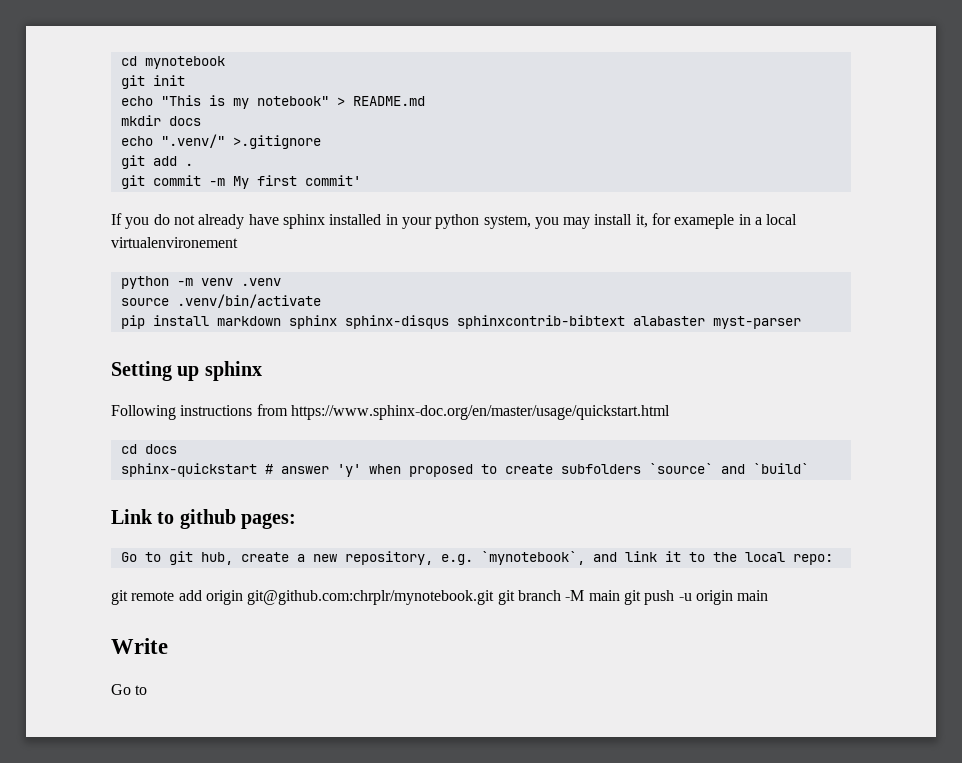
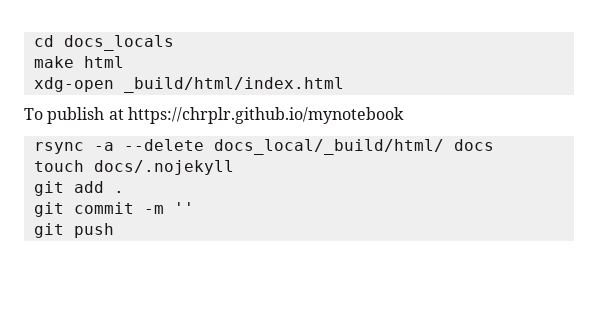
[120,56,225,69] [120,75,185,89] [120,95,425,109] [120,115,201,126] [120,134,321,149] cd mynotebook // git init // echo "This is my notebook" > README.md // mkdir docs // echo ".venv/" >.gitignore -> [33,35,174,51] [33,56,124,68] [33,77,344,93] [24,107,404,124] [33,139,494,155] [33,160,234,175] cd docs_locals // make html // xdg-open _build/html/index.html // To publish at https://chrplr.github.io/mynotebook // rsync -a --delete docs_local/_build/html/ docs // touch docs/.nojekyll
[232,175,361,189] [111,213,798,229] [111,237,238,248] [120,276,281,289] [120,294,321,308] [120,315,801,329] [111,361,262,381] [111,404,670,420] [120,444,177,454] [120,463,809,477] [111,509,297,529] [120,551,833,565] [111,590,769,605] [111,638,168,654] [111,684,148,695] My first commit' // If you do not already have sphinx installed in your python system, you may install it, for exameple in a local virtualenvironement // python -m venv .venv // source .venv/bin/activate // pip install markdown sphinx sphinx-disqus sphinxcontrib-bibtext alabaster myst-parser // Setting up sphinx // Following instructions from https://www.sphinx-doc.org/en/master/usage/quickstart.html // cd docs // sphinx-quickstart # answer 'y' when proposed to create subfolders `source` and `build` // Link to github pages: // Go to git hub, create a new repository, e.g. `mynotebook`, and link it to the local repo: // git remote add origin git@github.com:chrplr/mynotebook.git git branch -M main git push -u origin main // Write // Go to -> [173,202,194,214] [33,223,114,238] '' // git push

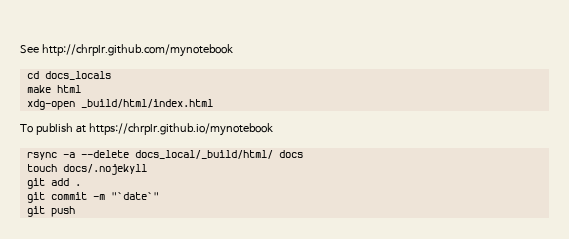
(33, 41) none -> [20,44,233,57] See http://chrplr.github.com/mynotebook //
[173,202,194,214] '' -> [110,192,159,200] "`date`"

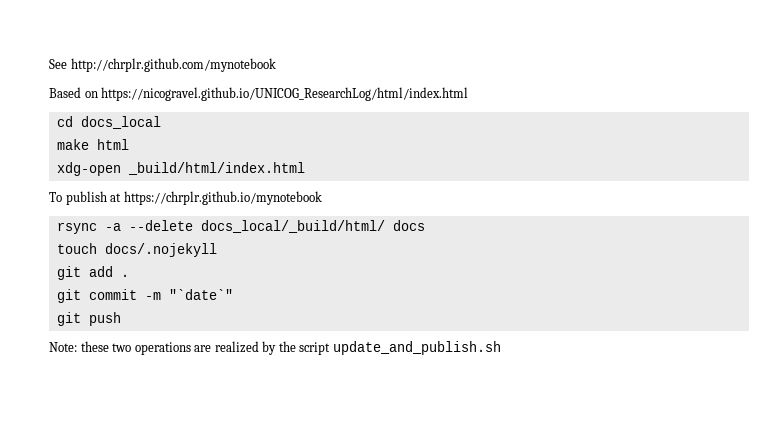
(233, 50) none -> [49,87,469,101] // Based on https://nicogravel.github.io/UNICOG_ResearchLog/html/index.html
[44,71,111,80] docs_locals -> [80,116,161,129] docs_local
(75, 211) none -> [49,341,501,355] // Note: these two operations are realized by the script update_and_publish.sh

